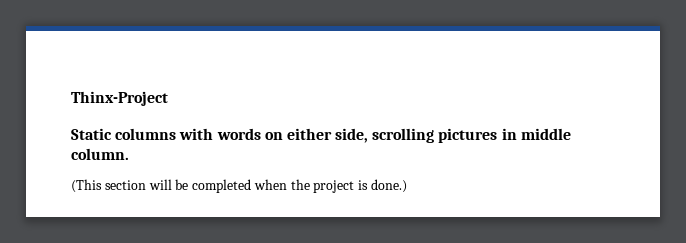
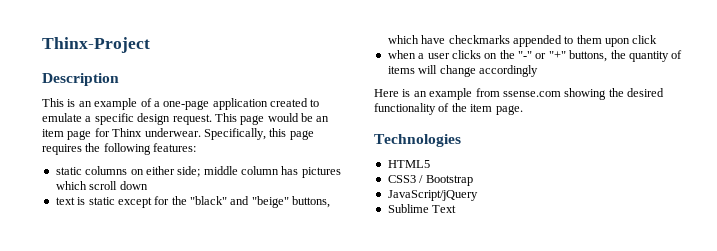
[71,128,571,143] [71,148,129,160] [71,179,408,193] Static columns with words on either side, scrolling pictures in middle column. // (This section will be completed when the project is done.) -> [42,73,119,86] [42,98,320,110] [42,113,330,125] [42,128,314,140] [42,143,197,155] [55,166,341,178] [55,181,148,190] [55,196,331,208] [387,35,658,47] [387,50,683,62] [387,65,538,77] [374,88,664,100] [374,103,523,115] [374,134,461,147] [387,160,430,168] [387,175,473,186] [387,190,478,201] [387,204,457,213] Description // This is an example of a one-page application created to emulate a specific design request. This page would be an item page for Thinx underwear. Specifically, this page requires the following features: // static columns on either side; middle column has pictures which scroll down // text is static except for the "black" and "beige" buttons, which have checkmarks appended to them upon click // when a user clicks on the "-" or "+" buttons, the quantity of items will change accordingly // Here is an example from ssense.com showing the desired functionality of the item page. // Technologies // HTML5 // CSS3 / Bootstrap // JavaScript/jQuery // Sublime Text

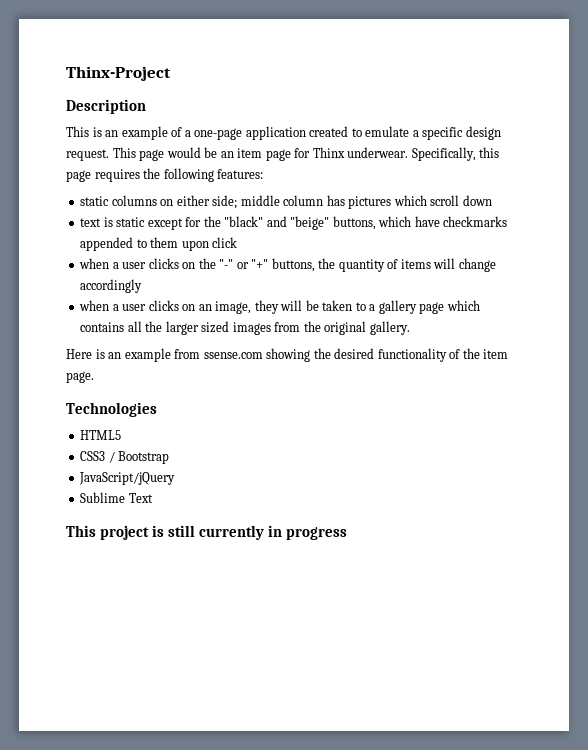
(538, 71) none -> [79,300,480,314] [80,321,410,335] // when a user clicks on an image, they will be taken to a gallery page which contains all the larger sized images from the original gallery.
(457, 209) none -> [66,525,348,540] // This project is still currently in progress

